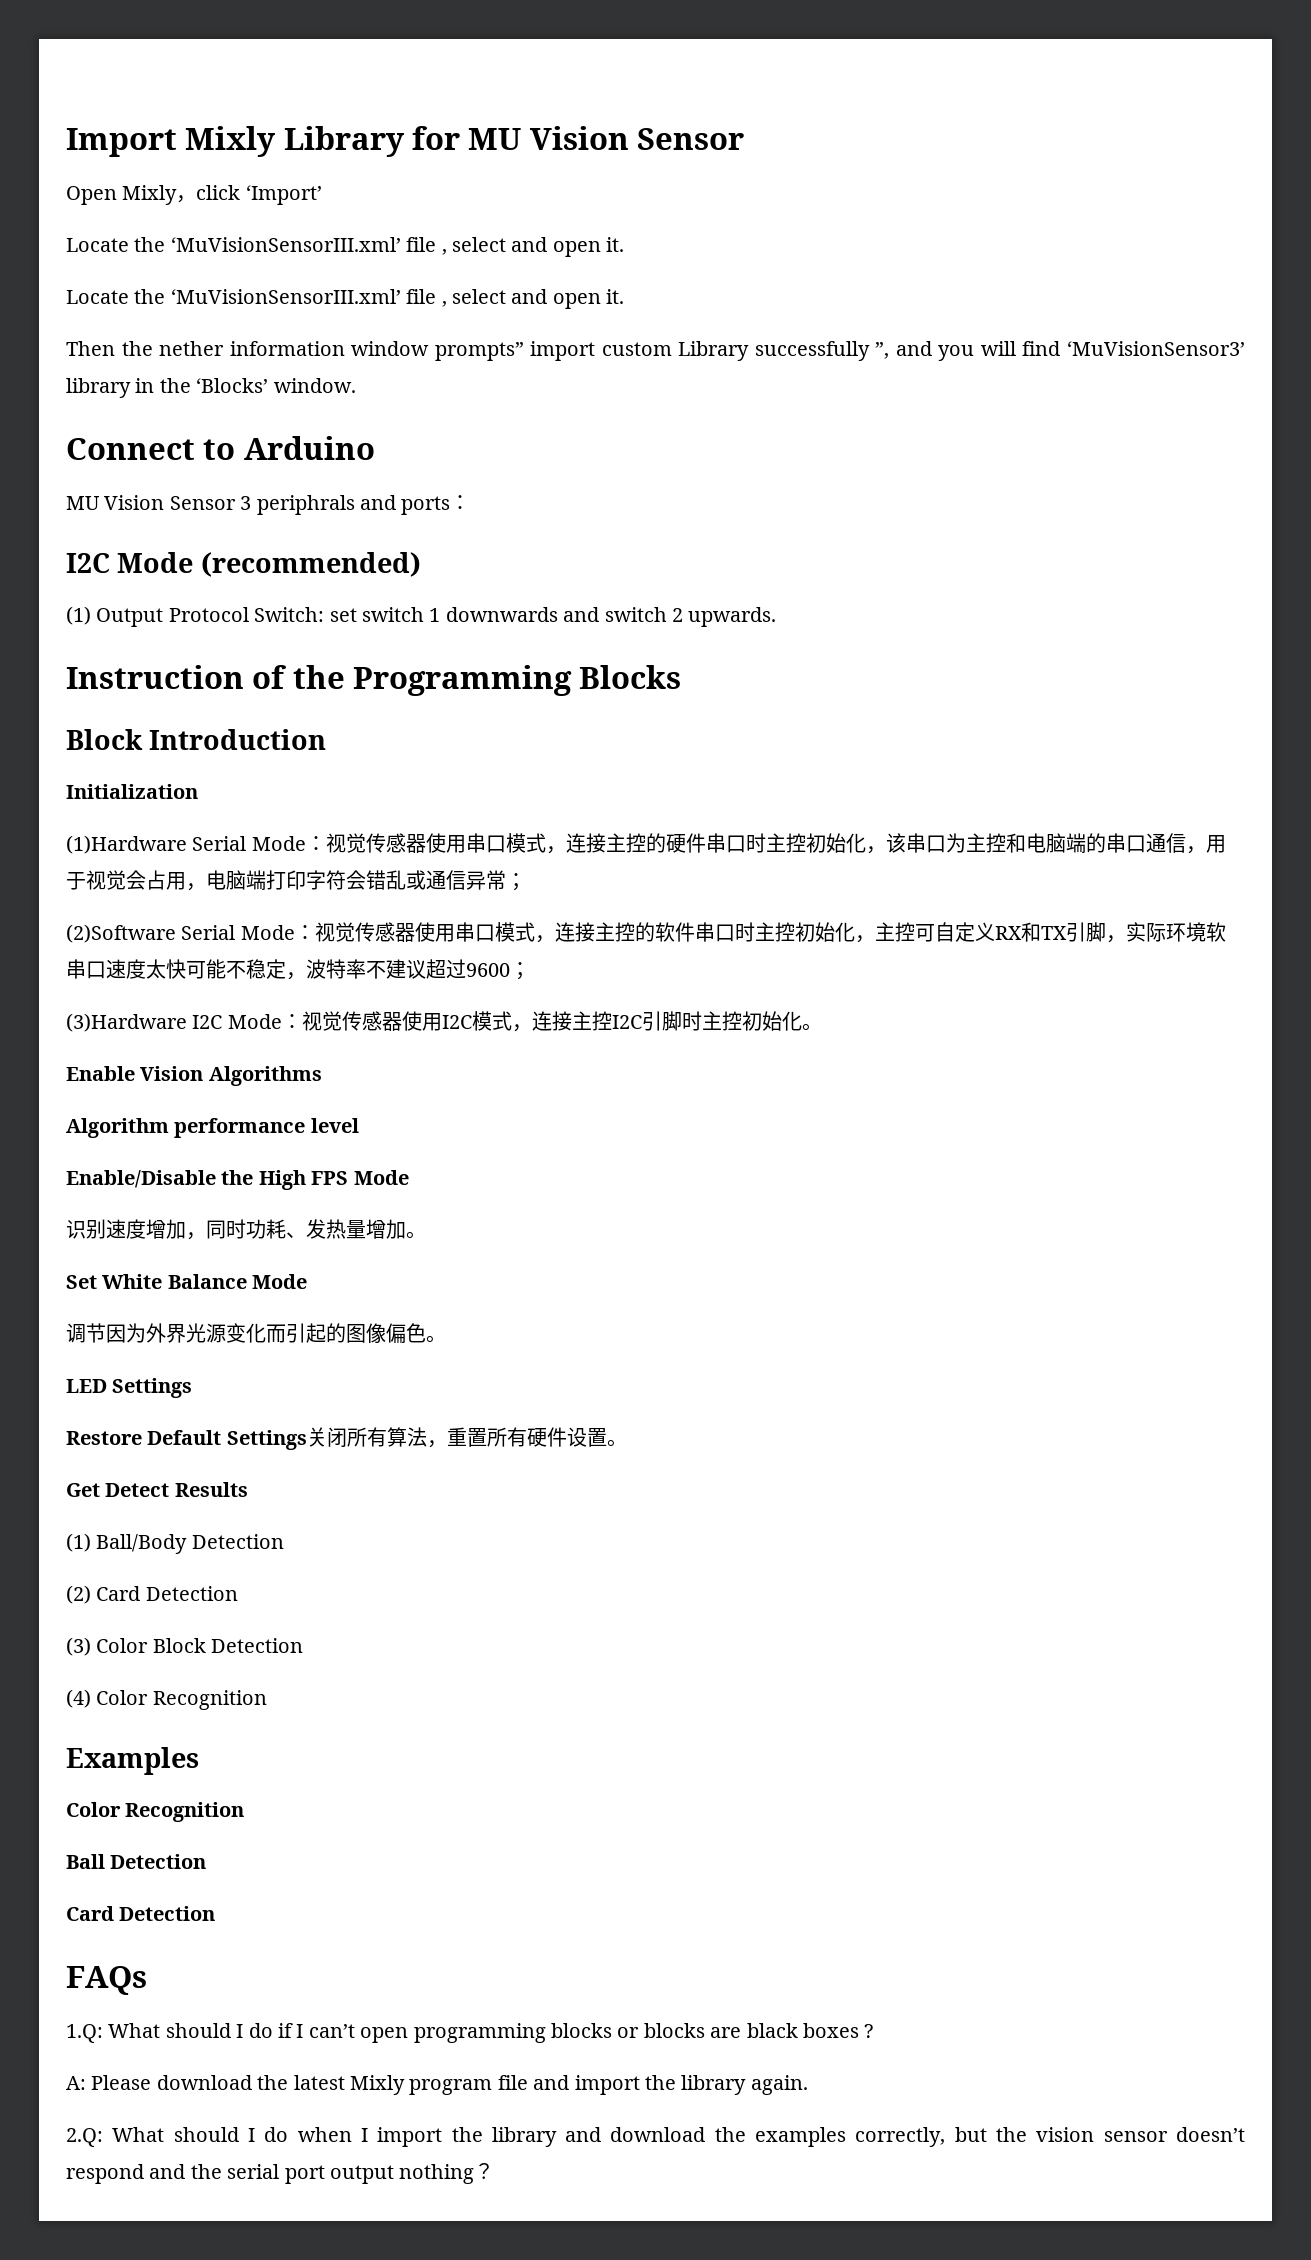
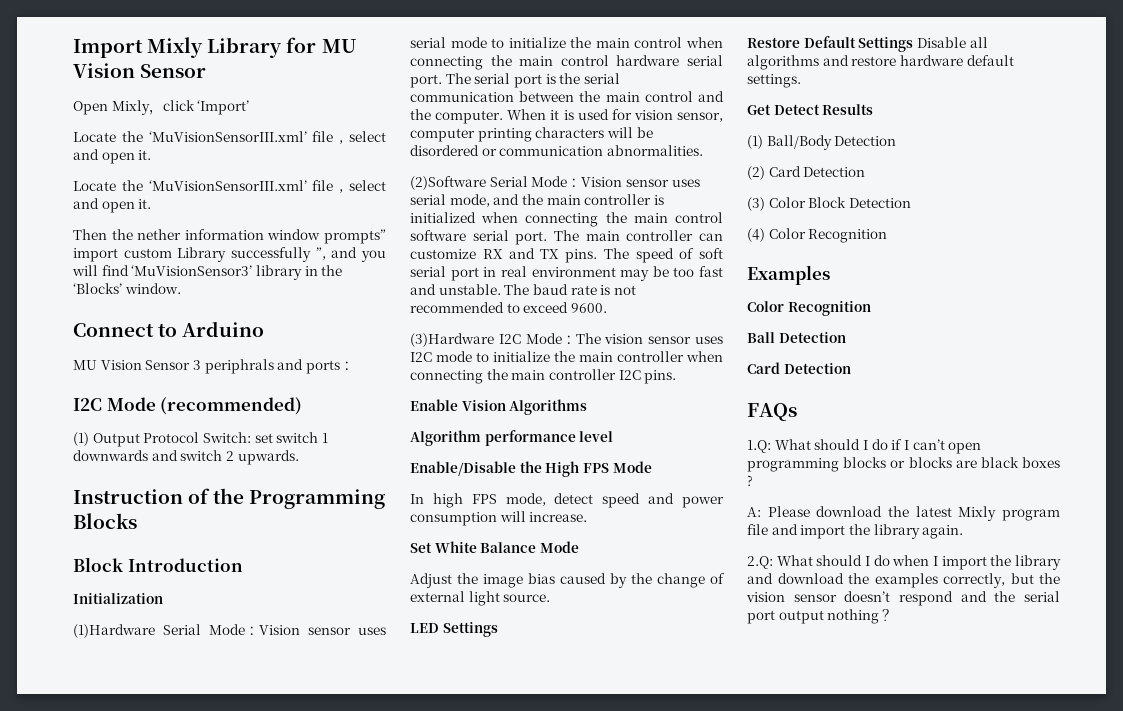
[325,833,1226,854] [66,870,526,891] [66,922,1226,943] [66,959,530,980] [66,1011,822,1032] 视觉传感器使用串口模式，连接主控的硬件串口时主控初始化，该串口为主控和电脑端的串口通信，用于视觉会占用，电脑端打印字符会错乱或通信异常； // (2)Software Serial Mode：视觉传感器使用串口模式，连接主控的软件串口时主控初始化，主控可自定义RX和TX引脚，实际环境软串口速度太快可能不稳定，波特率不建议超过9600； // (3)Hardware I2C Mode：视觉传感器使用I2C模式，连接主控I2C引脚时主控初始化。 -> [259,625,386,635] [410,37,723,48] [410,55,723,70] [410,73,620,88] [410,91,724,102] [410,109,723,124] [410,127,653,142] [410,145,703,156] [410,176,700,190] [410,194,664,207] [410,212,723,227] [410,230,723,245] [410,248,723,263] [410,266,723,281] [410,284,636,295] [410,302,607,313] [410,333,723,347] [410,351,723,362] [410,369,677,384] Vision sensor uses serial mode to initialize the main control when connecting the main control hardware serial port. The serial port is the serial communication between the main control and the computer. When it is used for vision sensor, computer printing characters will be disordered or communication abnormalities. // (2)Software Serial Mode：Vision sensor uses serial mode, and the main controller is initialized when connecting the main control software serial port. The main controller can customize RX and TX pins. The speed of soft serial port in real environment may be too fast and unstable. The baud rate is not recommended to exceed 9600. // (3)Hardware I2C Mode：The vision sensor uses I2C mode to initialize the main controller when connecting the main controller I2C pins.
[66,1219,426,1240] [66,1274,308,1289] [66,1323,446,1344] 识别速度增加，同时功耗、发热量增加。 // Set White Balance Mode // 调节因为外界光源变化而引起的图像偏色。 -> [410,493,724,508] [410,511,588,526] [410,541,579,553] [410,573,725,588] [410,591,551,606] In high FPS mode, detect speed and power consumption will increase. // Set White Balance Mode // Adjust the image bias caused by the change of external light source.
[306,1427,627,1448] 关闭所有算法，重置所有硬件设置。 -> [916,37,988,48] [747,55,1014,70] [747,74,801,88] Disable all algorithms and restore hardware default settings.

